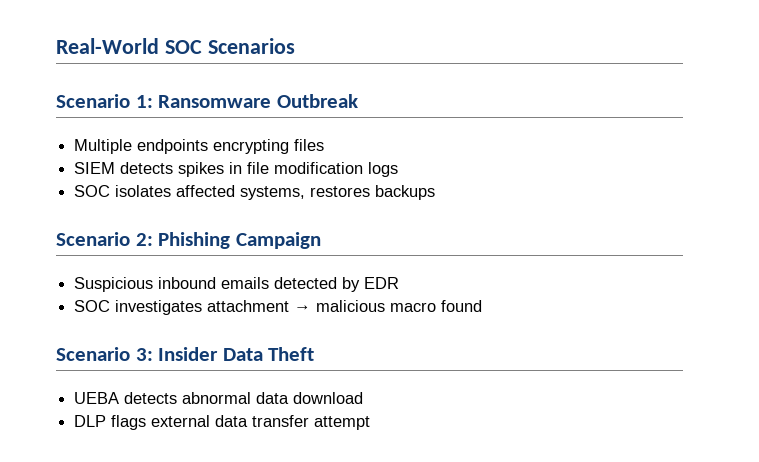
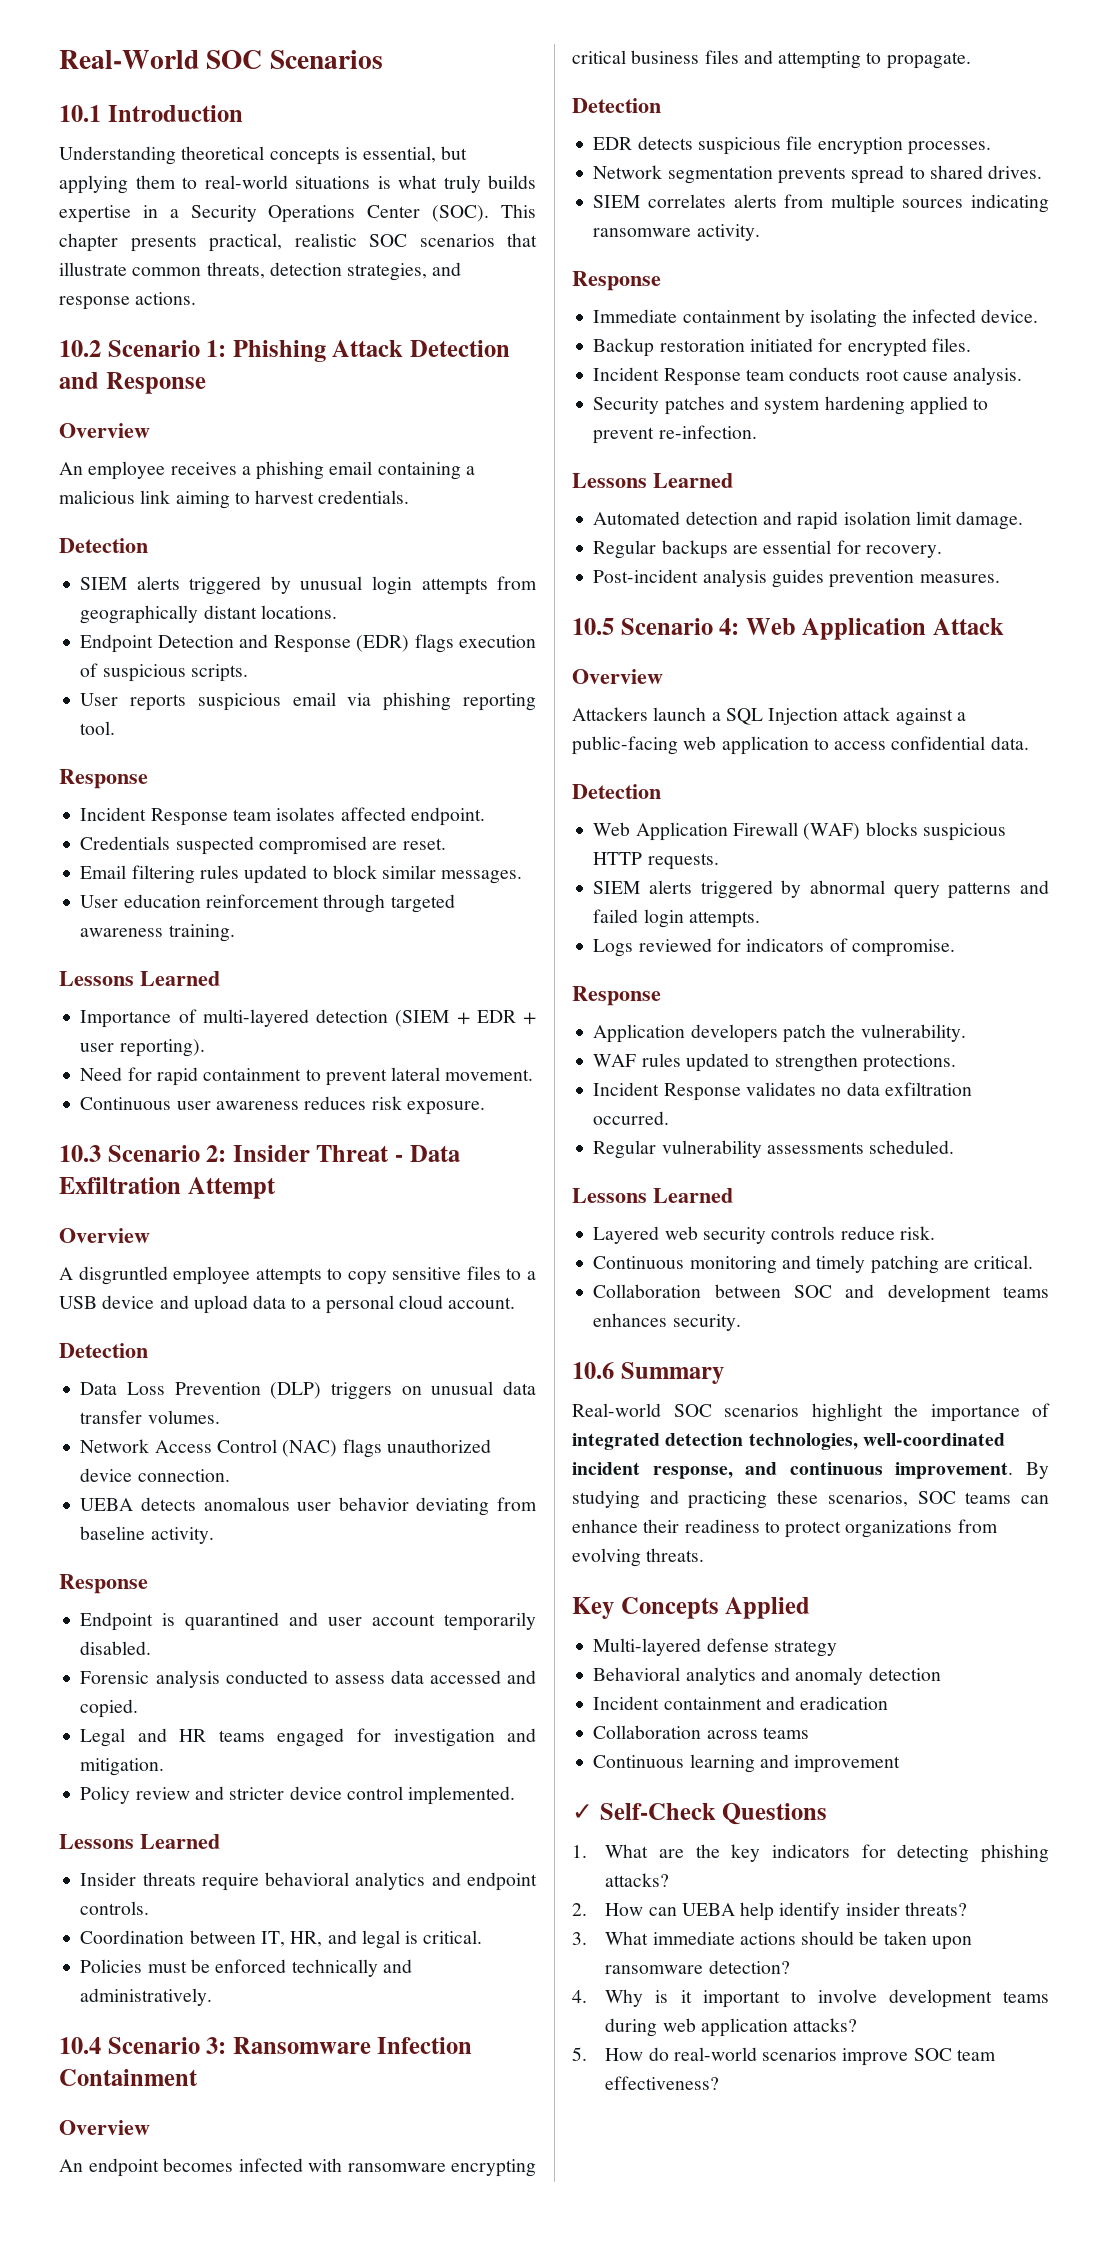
[56,94,358,108] [74,139,325,154] [74,162,399,177] [74,185,436,200] [56,232,321,249] [74,277,400,292] [74,300,483,315] [56,347,315,361] [74,392,364,404] [74,415,371,430] Scenario 1: Ransomware Outbreak // Multiple endpoints encrypting files // SIEM detects spikes in file modification logs // SOC isolates affected systems, restores backups // Scenario 2: Phishing Campaign // Suspicious inbound emails detected by EDR // SOC investigates attachment → malicious macro found // Scenario 3: Insider Data Theft // UEBA detects abnormal data download // DLP flags external data transfer attempt -> [59,105,243,122] [59,146,468,165] [59,175,536,194] [59,204,536,223] [59,233,537,252] [59,262,462,281] [59,292,197,310] [59,340,511,362] [59,372,206,394] [59,423,150,438] [59,461,475,480] [59,490,410,509] [59,538,148,553] [80,576,537,595] [80,605,337,624] [80,634,536,653] [80,663,248,682] [80,692,536,711] [80,721,116,735] [59,769,148,789] [80,807,485,826] [80,836,446,855] [80,865,523,884] [80,894,455,913] [80,924,235,942] [59,971,220,986] [80,1009,536,1028] [80,1039,205,1057] [80,1067,534,1086] [80,1096,485,1115] [59,1145,460,1162] [59,1177,276,1199] [59,1228,150,1243] [59,1266,536,1285] [59,1295,516,1314] [59,1343,148,1358] [80,1381,536,1400] [80,1410,220,1424] [80,1439,491,1458] [80,1468,230,1482] [80,1497,537,1516] [80,1526,214,1544] [59,1574,148,1594] [80,1612,536,1631] [80,1641,152,1655] [80,1670,536,1688] [80,1699,139,1718] [80,1728,536,1747] [80,1758,165,1776] [80,1786,516,1805] [59,1834,220,1849] [80,1872,537,1891] [80,1901,150,1915] [80,1930,483,1949] [80,1959,412,1977] [80,1988,213,2006] [59,2037,473,2054] [59,2069,198,2086] [59,2120,150,2135] [59,2158,536,2177] [572,50,971,69] [572,98,661,113] [593,136,991,155] [593,165,1043,184] [593,194,1049,213] [593,224,760,241] [572,271,661,291] [593,309,1039,328] [593,338,971,357] [593,367,1023,386] [593,396,989,415] [593,425,757,444] [572,473,733,488] [593,511,1024,530] [593,540,942,559] [593,569,1000,588] [572,618,1005,640] [572,669,663,684] [572,707,966,726] [572,736,1029,755] [572,784,661,799] [593,822,1006,841] [593,852,719,870] [593,880,1049,899] [593,909,760,928] [593,938,955,957] [572,986,661,1006] [593,1024,966,1043] [593,1053,956,1072] [593,1082,972,1101] [593,1111,670,1125] [593,1140,955,1159] [572,1188,733,1203] [593,1226,935,1244] [593,1255,1034,1274] [593,1284,1049,1303] [593,1313,741,1331] [572,1362,724,1384] [572,1403,1050,1422] [572,1433,1005,1450] [572,1462,1049,1479] [572,1490,1049,1509] [572,1519,998,1538] [572,1548,705,1567] [572,1597,811,1619] [593,1638,837,1657] [593,1667,941,1685] [593,1696,889,1710] [593,1725,809,1739] [593,1754,901,1773] [572,1803,828,1825] [572,1844,1049,1863] [605,1873,670,1887] [572,1902,967,1921] [572,1931,972,1950] [605,1960,790,1974] [572,1989,1049,2008] [605,2018,858,2037] [572,2047,996,2066] [605,2076,720,2090] 10.1 Introduction // Understanding theoretical concepts is essential, but applying them to real-world situations is what truly builds expertise in a Security Operations Center (SOC). This chapter presents practical, realistic SOC scenarios that illustrate common threats, detection strategies, and response actions. // 10.2 Scenario 1: Phishing Attack Detection and Response // Overview // An employee receives a phishing email containing a malicious link aiming to harvest credentials. // Detection // SIEM alerts triggered by unusual login attempts from geographically distant locations. // Endpoint Detection and Response (EDR) flags execution of suspicious scripts. // User reports suspicious email via phishing reporting tool. // Response // Incident Response team isolates affected endpoint. // Credentials suspected compromised are reset. // Email filtering rules updated to block similar messages. // User education reinforcement through targeted awareness training. // Lessons Learned // Importance of multi-layered detection (SIEM + EDR + user reporting). // Need for rapid containment to prevent lateral movement. // Continuous user awareness reduces risk exposure. // 10.3 Scenario 2: Insider Threat - Data Exfiltration Attempt // Overview // A disgruntled employee attempts to copy sensitive files to a USB device and upload data to a personal cloud account. // Detection // Data Loss Prevention (DLP) triggers on unusual data transfer volumes. // Network Access Control (NAC) flags unauthorized device connection. // UEBA detects anomalous user behavior deviating from baseline activity. // Response // Endpoint is quarantined and user account temporarily disabled. // Forensic analysis conducted to assess data accessed and copied. // Legal and HR teams engaged for investigation and mitigation. // Policy review and stricter device control implemented. // Lessons Learned // Insider threats require behavioral analytics and endpoint controls. // Coordination between IT, HR, and legal is critical. // Policies must be enforced technically and administratively. // 10.4 Scenario 3: Ransomware Infection Containment // Overview // An endpoint becomes infected with ransomware encrypting critical business files and attempting to propagate. // Detection // EDR detects suspicious file encryption processes. // Network segmentation prevents spread to shared drives. // SIEM correlates alerts from multiple sources indicating ransomware activity. // Response // Immediate containment by isolating the infected device. // Backup restoration initiated for encrypted files. // Incident Response team conducts root cause analysis. // Security patches and system hardening applied to prevent re-infection. // Lessons Learned // Automated detection and rapid isolation limit damage. // Regular backups are essential for recovery. // Post-incident analysis guides prevention measures. // 10.5 Scenario 4: Web Application Attack // Overview // Attackers launch a SQL Injection attack against a public-facing web application to access confidential data. // Detection // Web Application Firewall (WAF) blocks suspicious HTTP requests. // SIEM alerts triggered by abnormal query patterns and failed login attempts. // Logs reviewed for indicators of compromise. // Response // Application developers patch the vulnerability. // WAF rules updated to strengthen protections. // Incident Response validates no data exfiltration occurred. // Regular vulnerability assessments scheduled. // Lessons Learned // Layered web security controls reduce risk. // Continuous monitoring and timely patching are critical. // Collaboration between SOC and development teams enhances security. // 10.6 Summary // Real-world SOC scenarios highlight the importance of integrated detection technologies, well-coordinated incident response, and continuous improvement. By studying and practicing these scenarios, SOC teams can enhance their readiness to protect organizations from evolving threats. // Key Concepts Applied // Multi-layered defense strategy // Behavioral analytics and anomaly detection // Incident containment and eradication // Collaboration across teams // Continuous learning and improvement // ✓ Self-Check Questions // 1. What are the key indicators for detecting phishing attacks? // 2. How can UEBA help identify insider threats? // 3. What immediate actions should be taken upon ransomware detection? // 4. Why is it important to involve development teams during web application attacks? // 5. How do real-world scenarios improve SOC team effectiveness?

